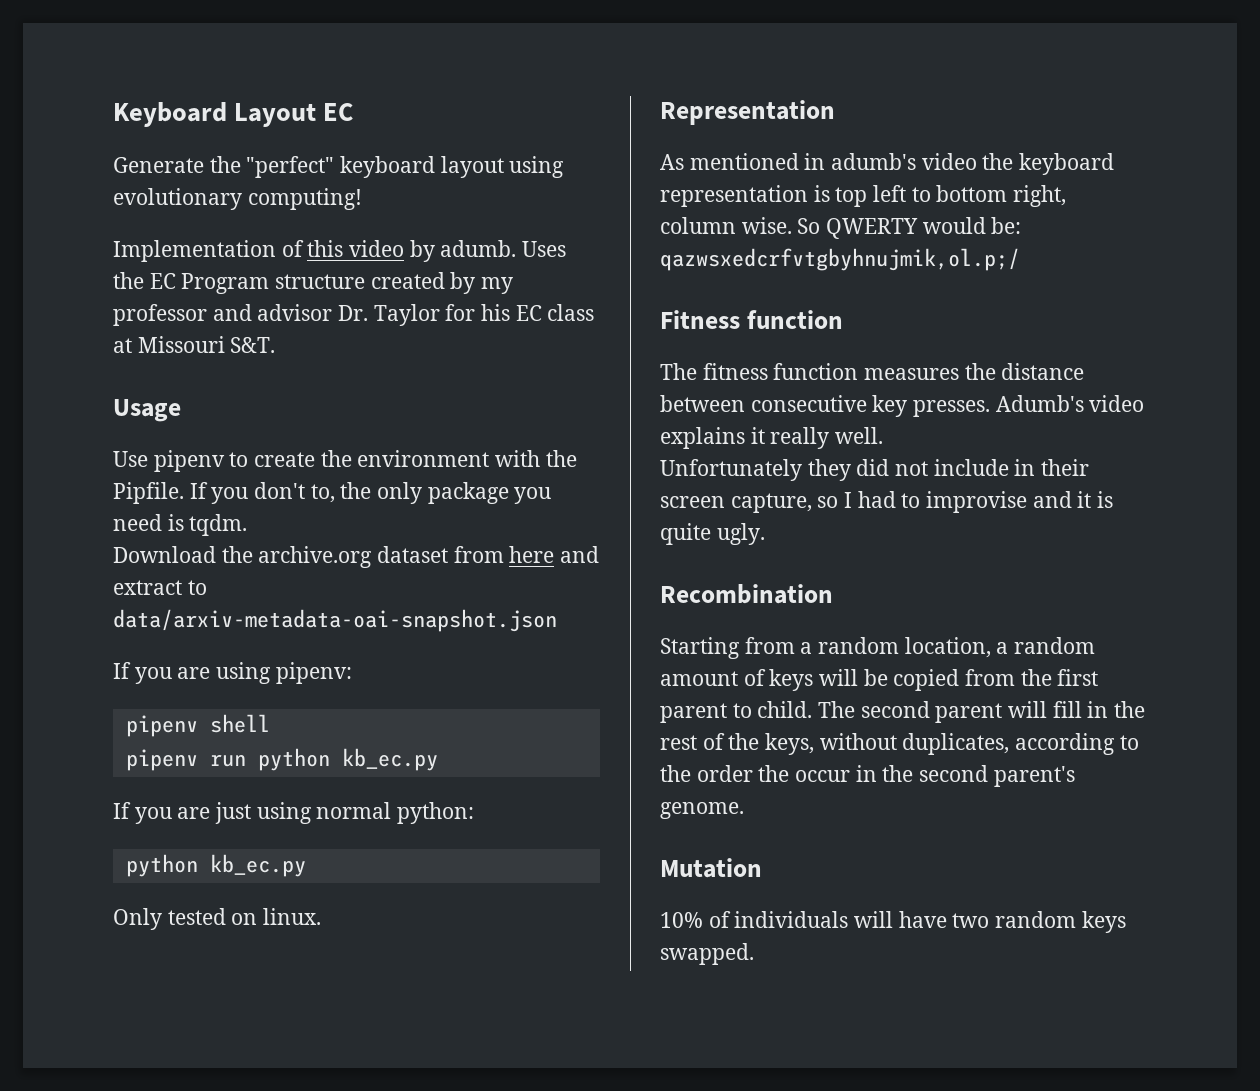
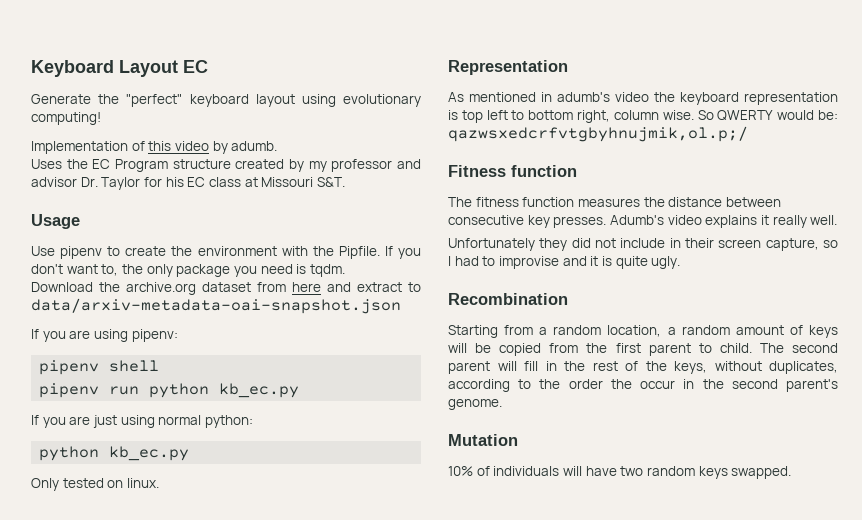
(517, 248) none -> (278, 146) //
(306, 490) none -> [66,264,98,274] want

